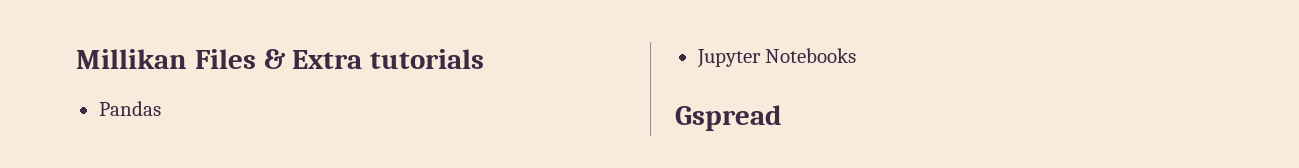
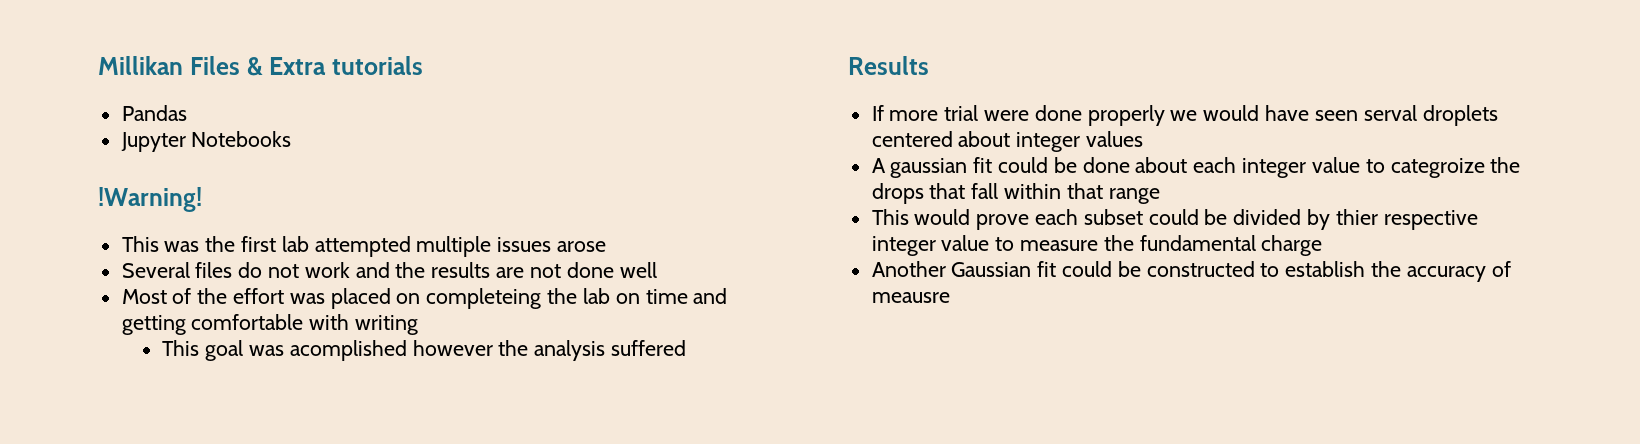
[675,105,782,131] Gspread -> [98,187,202,212] [121,236,607,257] [121,262,657,278] [121,288,728,309] [121,314,419,335] [162,340,687,361] [848,56,929,75] [871,105,1498,126] [871,131,1144,152] [871,157,1521,178] [871,183,1160,204] [871,209,1478,230] [871,235,1323,256] [871,261,1511,282] [871,292,950,303] !Warning! // This was the first lab attempted multiple issues arose // Several files do not work and the results are not done well // Most of the effort was placed on completeing the lab on time and getting comfortable with writing // This goal was acomplished however the analysis suffered // Results // If more trial were done properly we would have seen serval droplets centered about integer values // A gaussian fit could be done about each integer value to categroize the drops that fall within that range // This would prove each subset could be divided by thier respective integer value to measure the fundamental charge // Another Gaussian fit could be constructed to establish the accuracy of meausre

